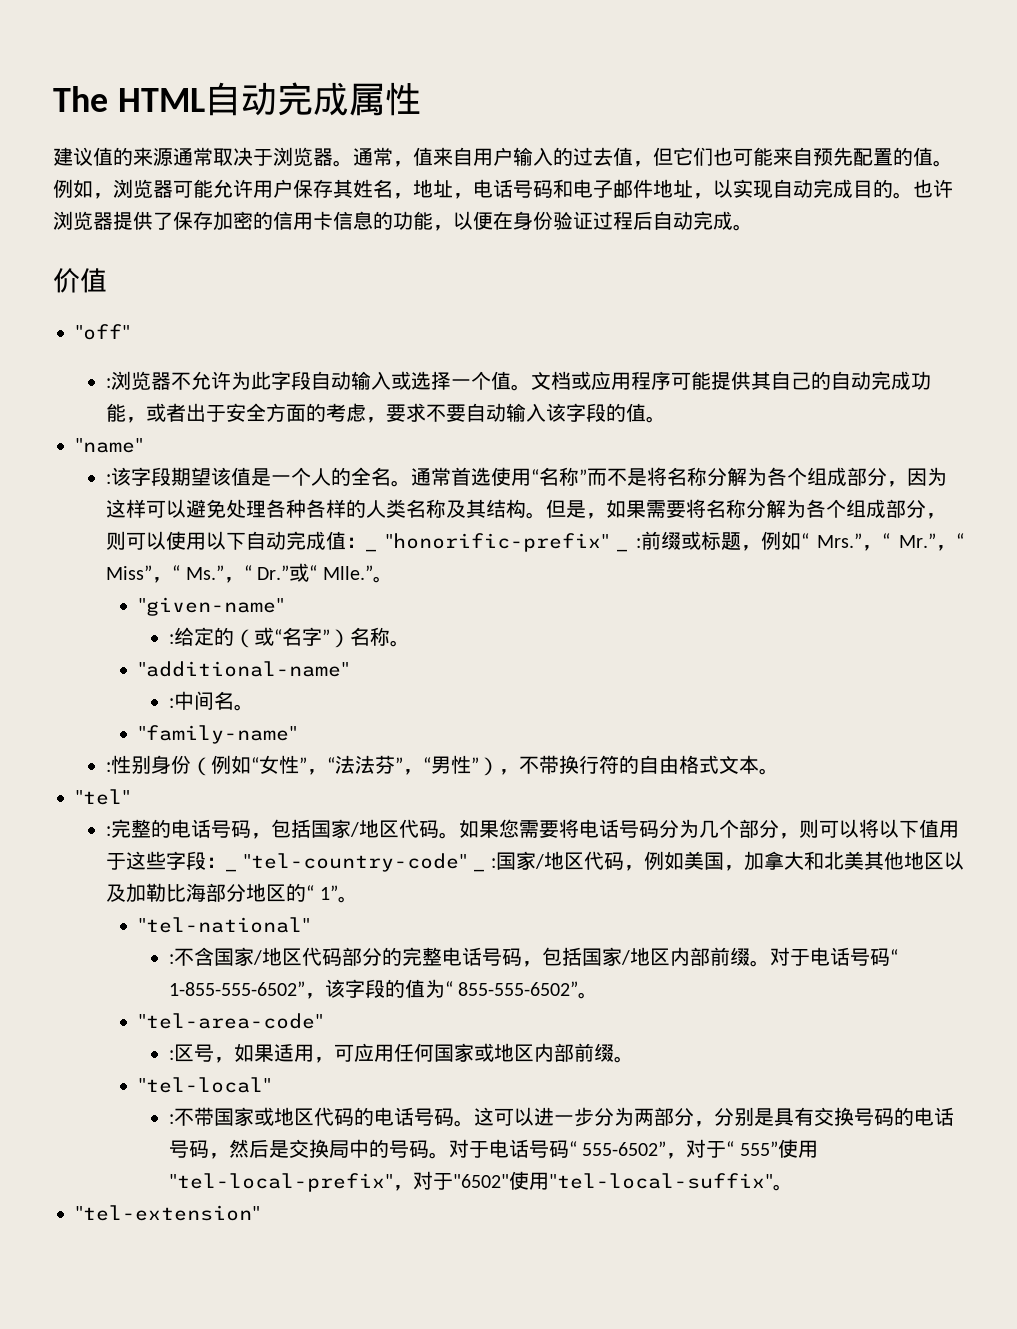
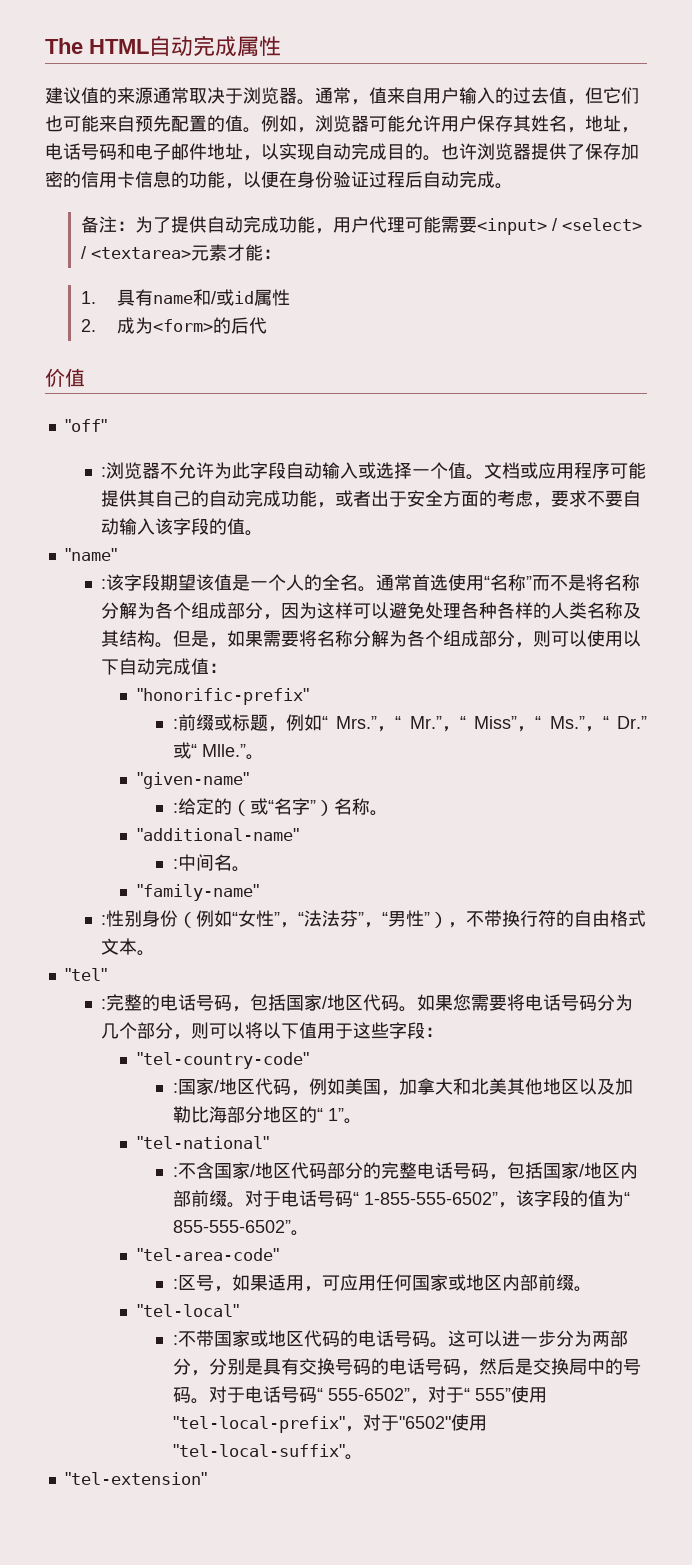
(753, 227) none -> [80,216,642,235] [80,244,281,261] [80,289,290,306] [80,317,267,334] // 备注：为了提供自动完成功能，用户代理可能需要<input> / <select> / <textarea>元素才能： // 1.具有name和/或id属性 // 2.成为<form>的后代
[366,548,377,552] _ -> (227, 668) //
[617,548,628,552] _ -> (309, 696) //
[226,868,237,872] _ -> (443, 1032) //
[474,868,485,872] _ -> (309, 1060) //

